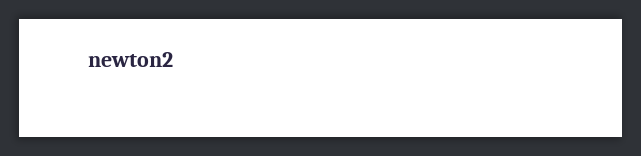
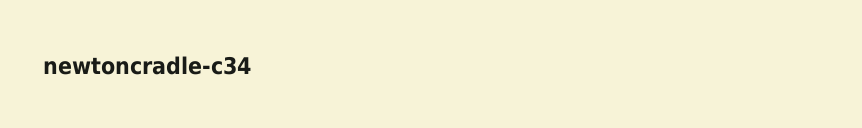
[88,52,173,67] newton2 -> [43,56,251,75] newtoncradle-c34

